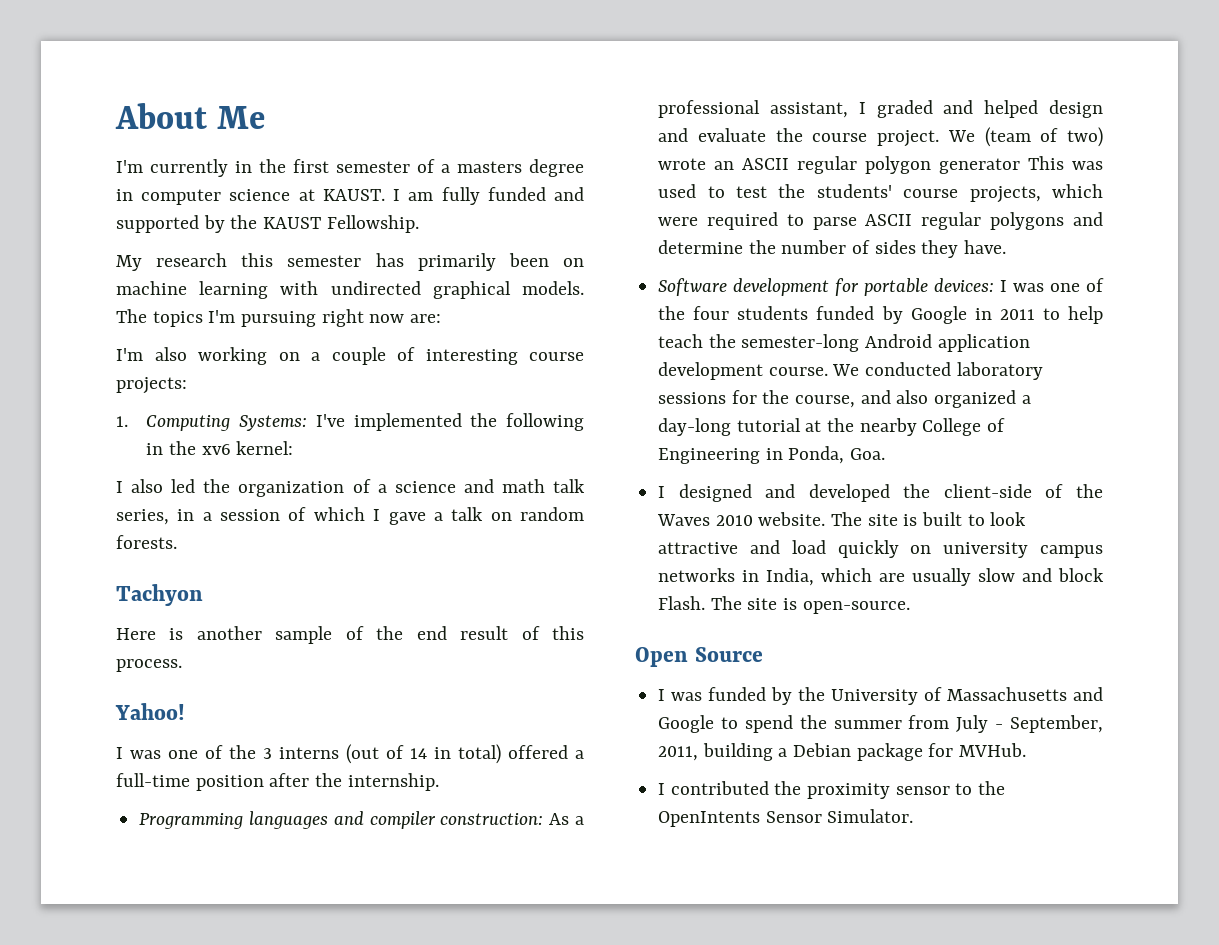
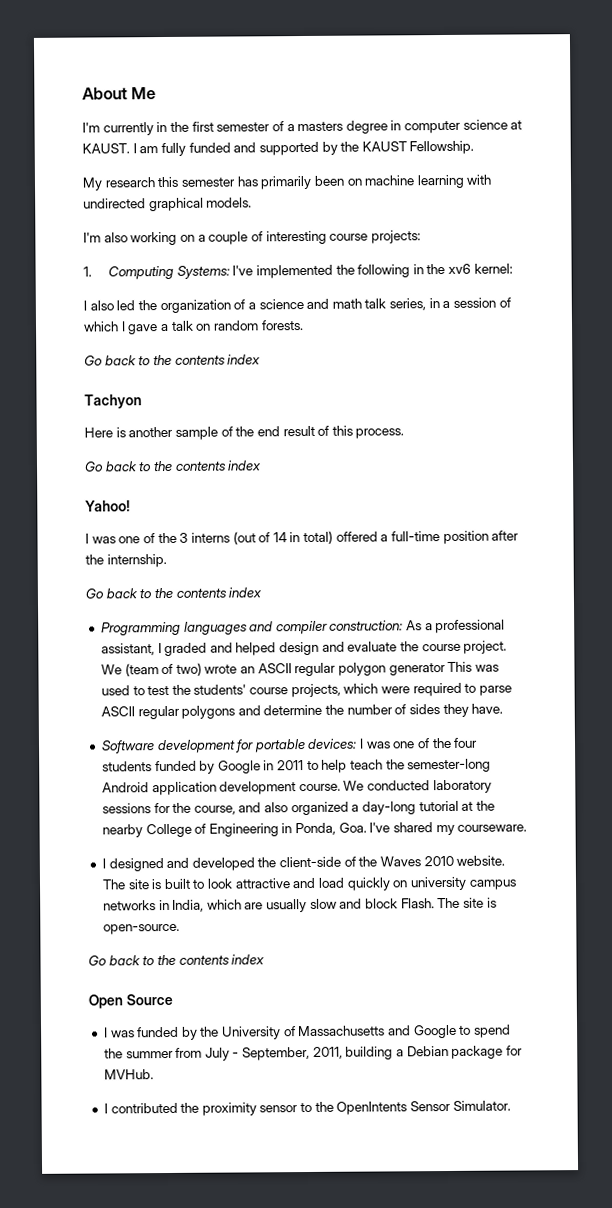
[116,309,442,327] The topics I'm pursuing right now are: -> (253, 202) none
(177, 542) none -> [84,354,262,366] // Go back to the contents index
(182, 665) none -> [84,460,263,472] // Go back to the contents index
(439, 782) none -> [85,587,263,599] // Go back to the contents index
(886, 454) none -> [369,822,528,836] I've shared my courseware.
(910, 607) none -> [88,954,266,966] // Go back to the contents index

